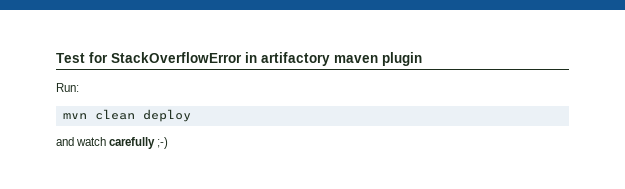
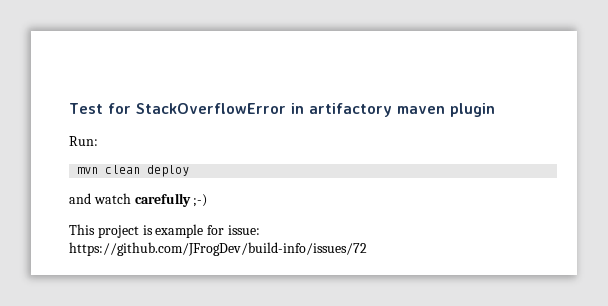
(169, 143) none -> [69,224,260,238] [69,242,367,256] // This project is example for issue: https://github.com/JFrogDev/build-info/issues/72

